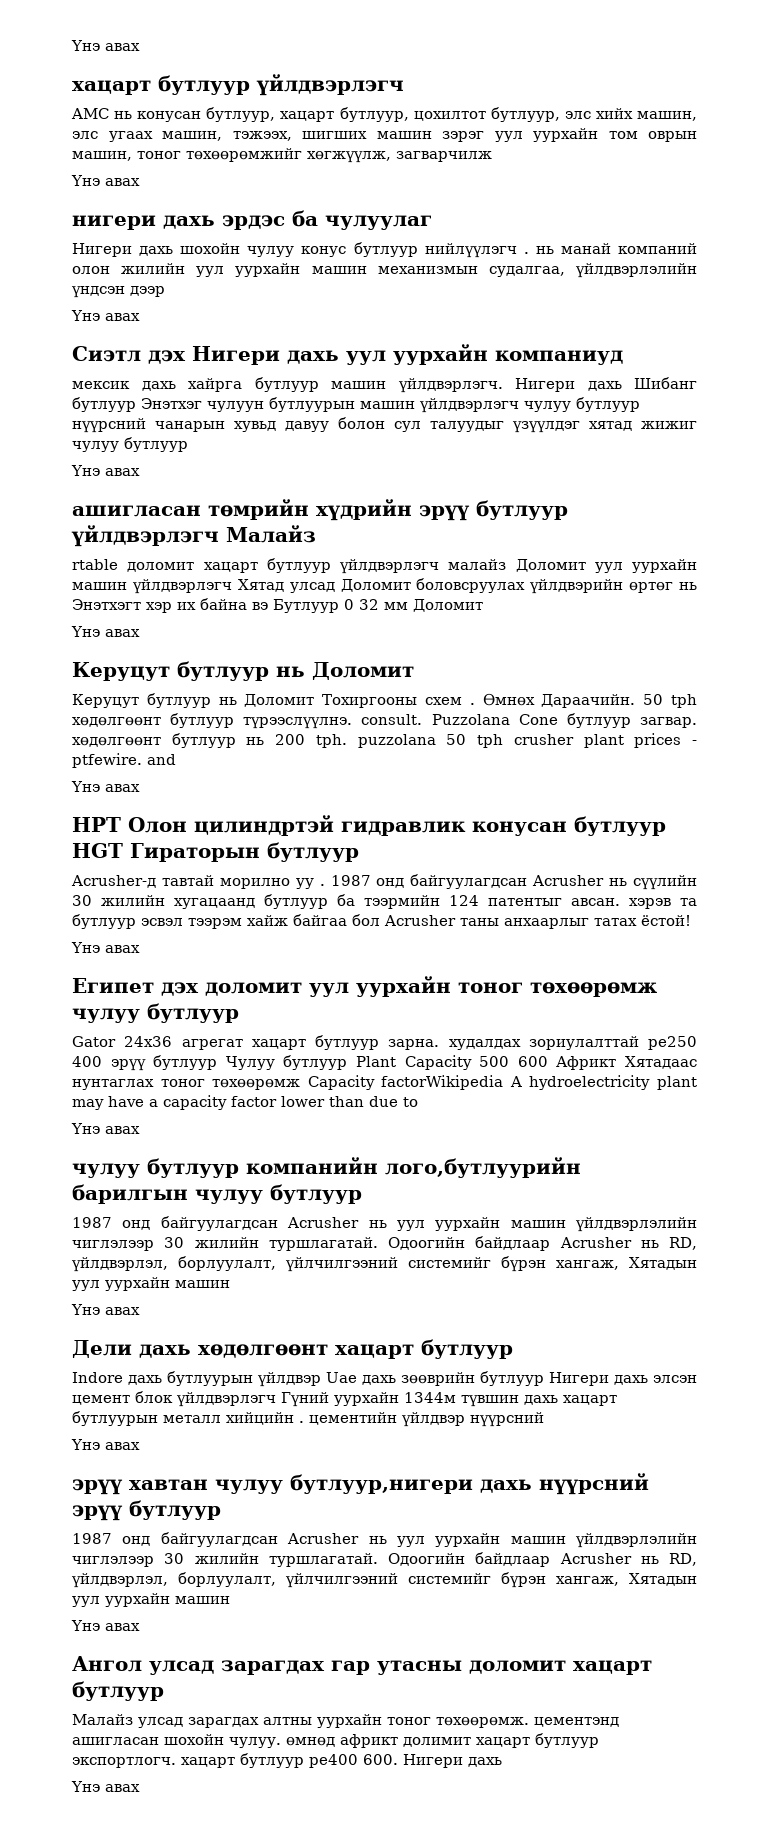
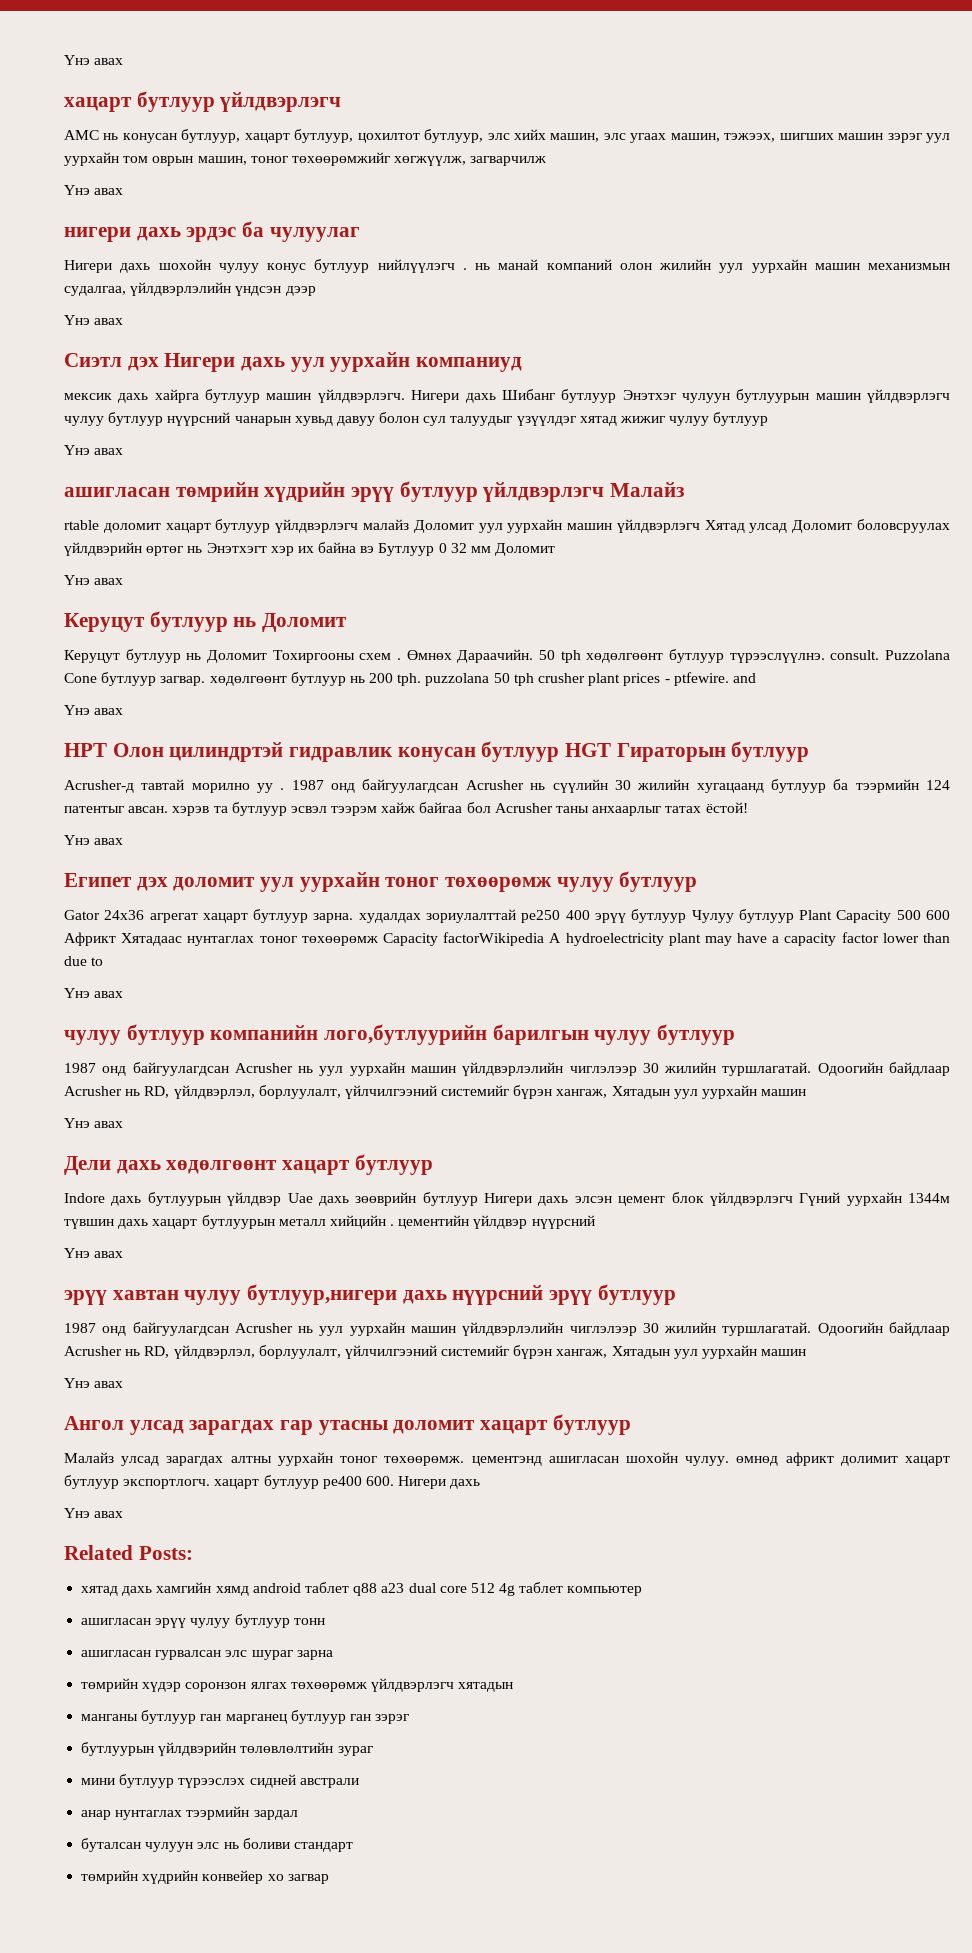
(140, 1788) none -> [64,1545,193,1560] [81,1582,643,1596] [81,1614,325,1628] [81,1650,333,1660] [81,1678,514,1692] [81,1710,410,1724] [81,1742,373,1756] [81,1774,359,1788] [81,1806,298,1820] [81,1838,353,1852] [81,1870,329,1884] // Related Posts: // хятад дахь хамгийн хямд android таблет q88 a23 dual core 512 4g таблет компьютер // ашигласан эрүү чулуу бутлуур тонн // ашигласан гурвалсан элс шураг зарна // төмрийн хүдэр соронзон ялгах төхөөрөмж үйлдвэрлэгч хятадын // манганы бутлуур ган марганец бутлуур ган зэрэг // бутлуурын үйлдвэрийн төлөвлөлтийн зураг // мини бутлуур түрээслэх сидней австрали // анар нунтаглах тээрмийн зардал // буталсан чулуун элс нь боливи стандарт // төмрийн хүдрийн конвейер хо загвар

